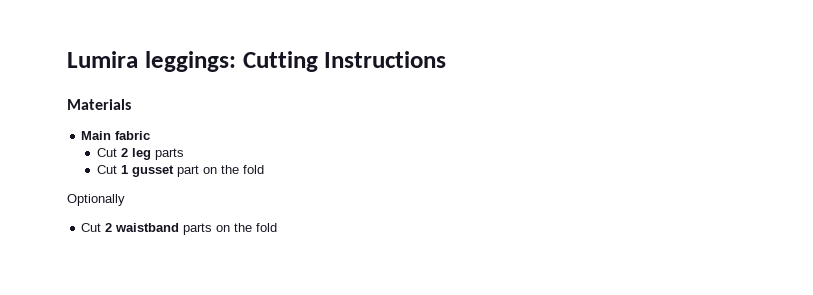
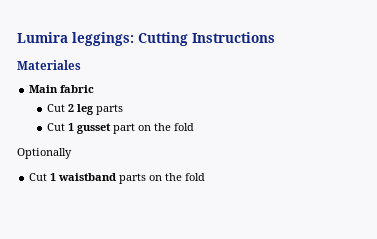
[67,99,131,110] Materials -> [17,60,81,70] Materiales
[105,223,113,232] 2 -> [50,173,57,181] 1

